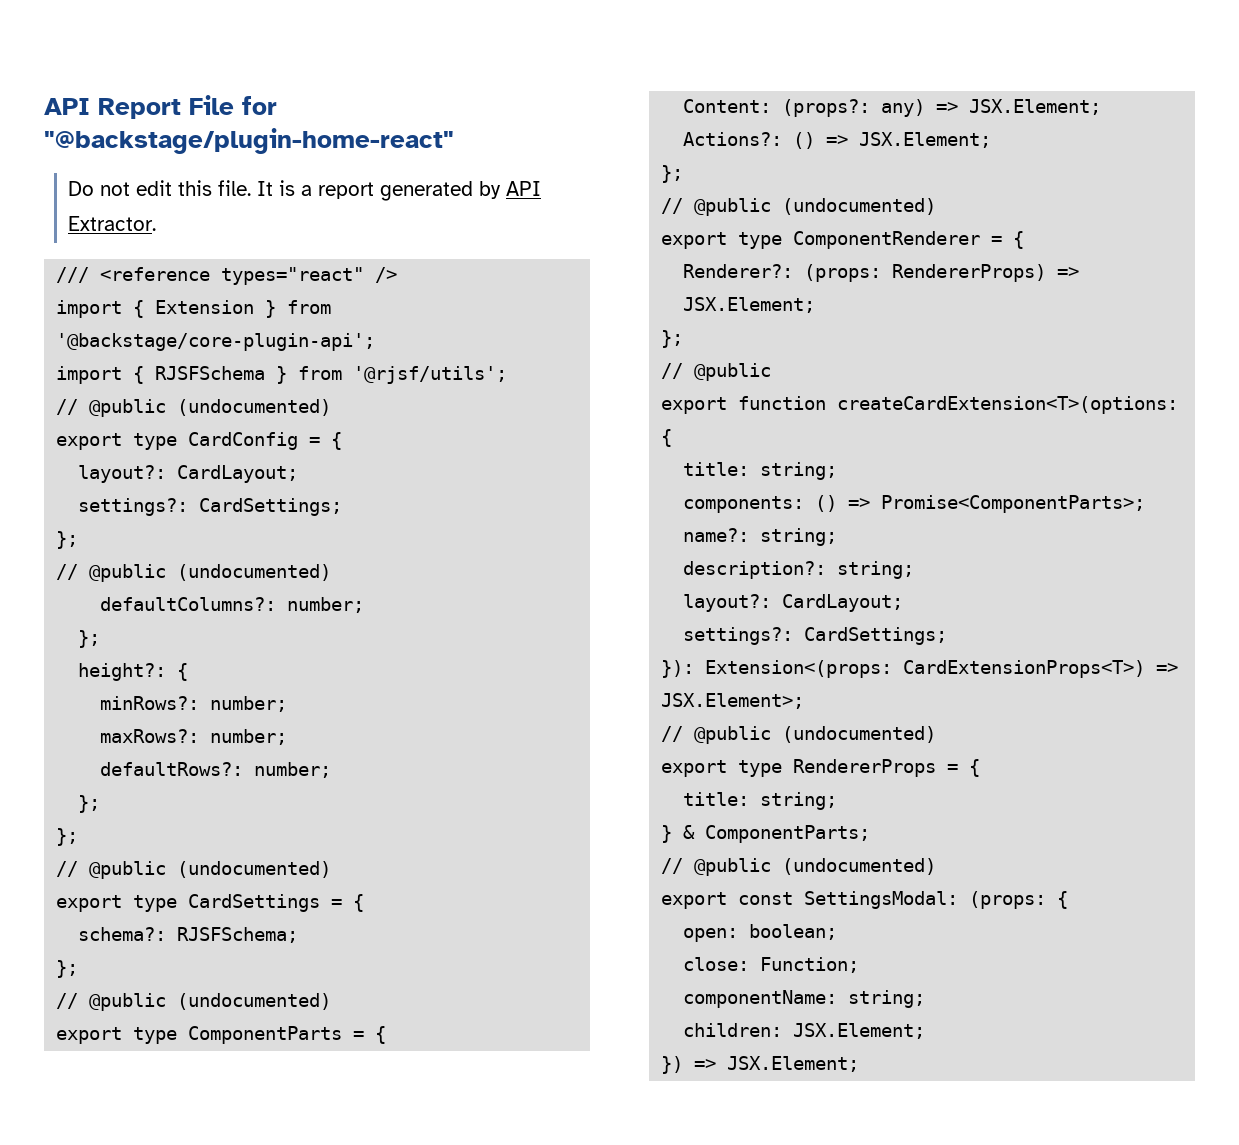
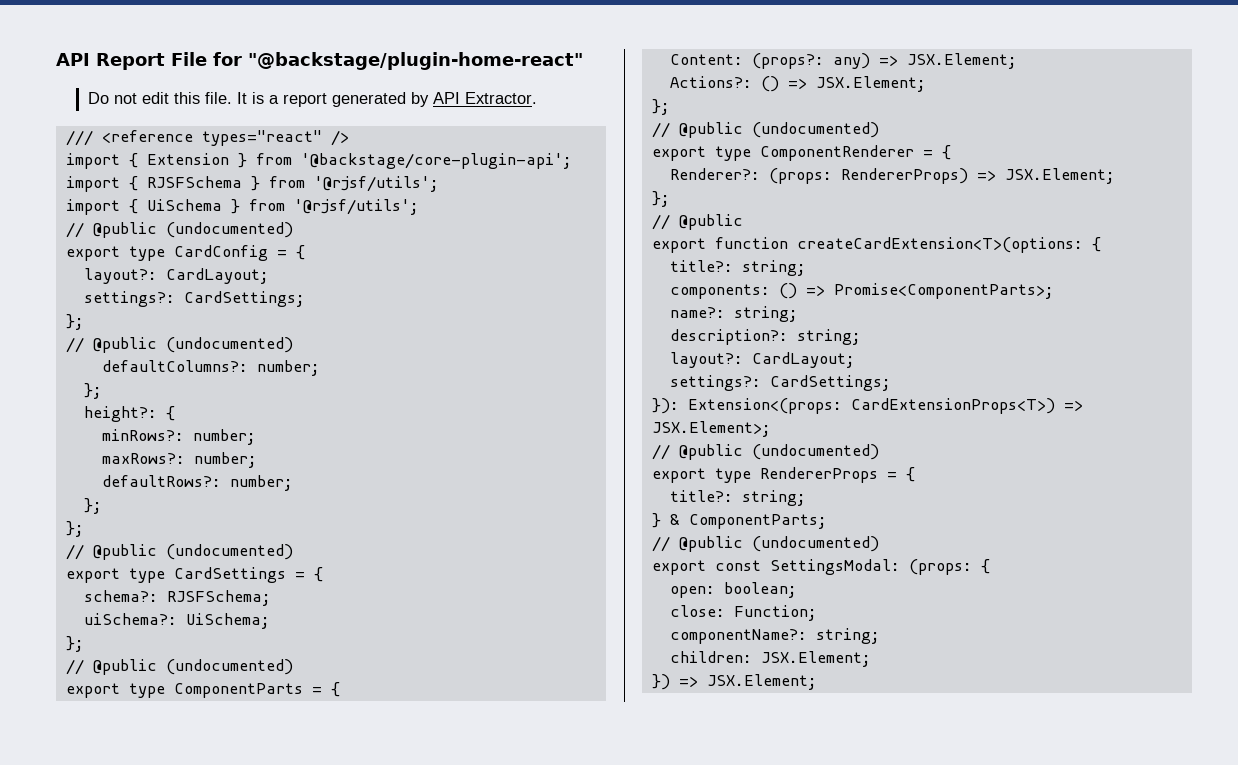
(508, 375) none -> [65,199,419,215] // import { UiSchema } from '@rjsf/utils';
(299, 935) none -> [83,613,270,629] // uiSchema?: UiSchema;
[683,462,750,476] title: -> [669,260,733,272] title?:
[683,792,750,806] title: -> [669,490,733,502] title?:
[683,990,838,1008] componentName: -> [669,629,807,644] componentName?:

